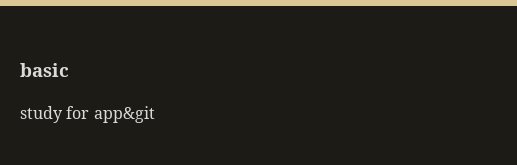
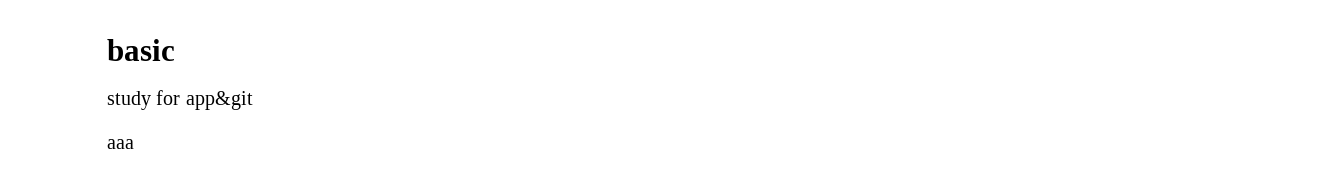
(155, 114) none -> [107,139,134,149] // aaa

